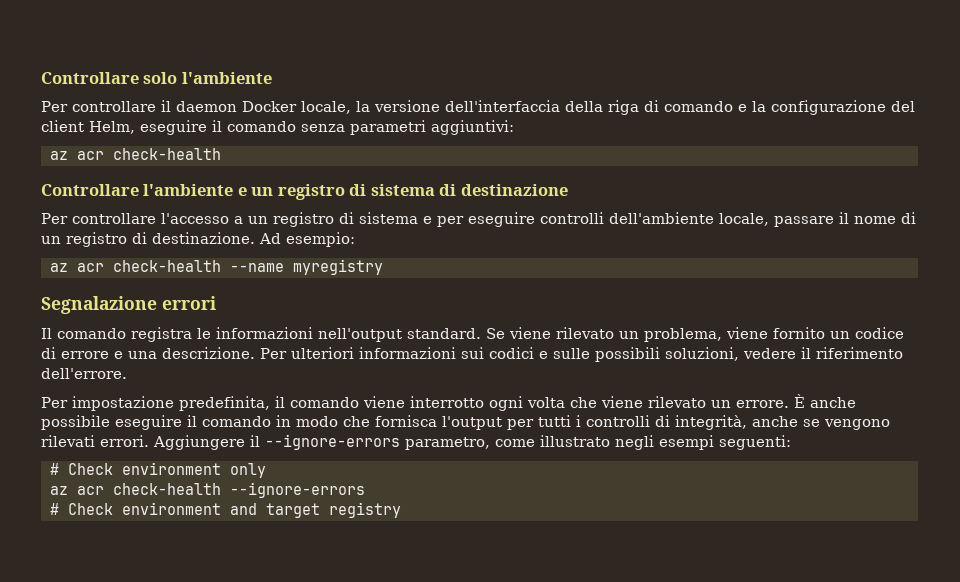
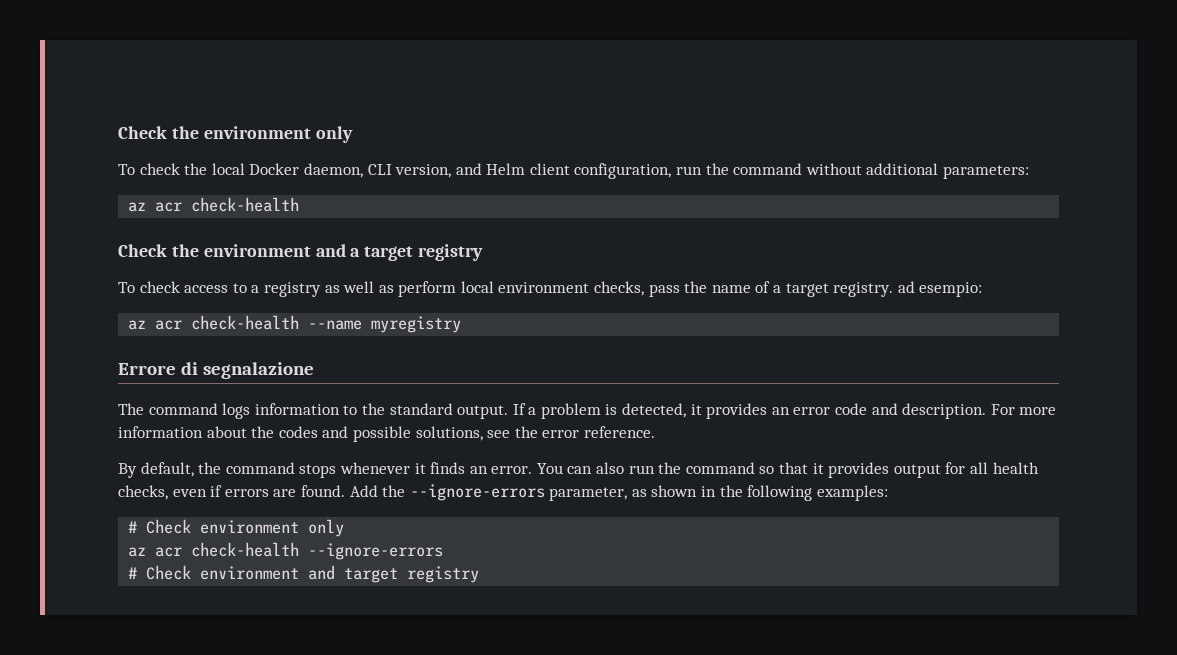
[41,72,272,84] [41,100,915,115] [41,120,514,135] [50,148,221,160] [41,184,568,200] [41,212,916,227] [41,232,281,247] Controllare solo l'ambiente // Per controllare il daemon Docker locale, la versione dell'interfaccia della riga di comando e la configurazione del client Helm, eseguire il comando senza parametri aggiuntivi: // az acr check-health // Controllare l'ambiente e un registro di sistema di destinazione // Per controllare l'accesso a un registro di sistema e per eseguire controlli dell'ambiente locale, passare il nome di un registro di destinazione. Ad -> [118,126,353,143] [118,163,1030,179] [128,197,300,212] [118,244,484,261] [118,281,915,297] Check the environment only // To check the local Docker daemon, CLI version, and Helm client configuration, run the command without additional parameters: // az acr check-health // Check the environment and a target registry // To check access to a registry as well as perform local environment checks, pass the name of a target registry. ad
[41,296,216,314] [41,327,904,342] [41,347,903,362] [41,368,127,379] [41,394,856,411] [41,415,890,430] [41,434,791,450] Segnalazione errori // Il comando registra le informazioni nell'output standard. Se viene rilevato un problema, viene fornito un codice di errore e una descrizione. Per ulteriori informazioni sui codici e sulle possibili soluzioni, vedere il riferimento dell'errore. // Per impostazione predefinita, il comando viene interrotto ogni volta che viene rilevato un errore. È anche possibile eseguire il comando in modo che fornisca l'output per tutti i controlli di integrità, anche se vengono rilevati errori. Aggiungere il --ignore-errors parametro, come illustrato negli esempi seguenti: -> [118,362,314,379] [118,403,1057,419] [118,426,655,442] [118,462,1039,478] [118,484,888,501] Errore di segnalazione // The command logs information to the standard output. If a problem is detected, it provides an error code and description. For more information about the codes and possible solutions, see the error reference. // By default, the command stops whenever it finds an error. You can also run the command so that it provides output for all health checks, even if errors are found. Add the --ignore-errors parameter, as shown in the following examples:

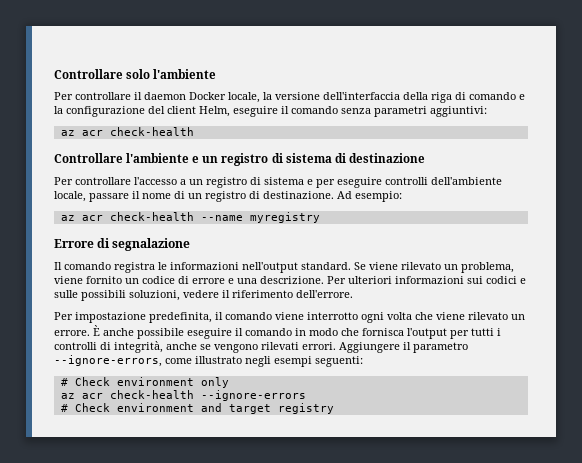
[118,126,353,143] [118,163,1030,179] [128,197,300,212] [118,244,484,261] [118,281,915,297] Check the environment only // To check the local Docker daemon, CLI version, and Helm client configuration, run the command without additional parameters: // az acr check-health // Check the environment and a target registry // To check access to a registry as well as perform local environment checks, pass the name of a target registry. ad -> [54,69,217,79] [54,92,525,103] [54,106,487,117] [60,127,194,136] [54,153,425,166] [54,177,502,188] [54,191,352,202] Controllare solo l'ambiente // Per controllare il daemon Docker locale, la versione dell'interfaccia della riga di comando e la configurazione del client Helm, eseguire il comando senza parametri aggiuntivi: // az acr check-health // Controllare l'ambiente e un registro di sistema di destinazione // Per controllare l'accesso a un registro di sistema e per eseguire controlli dell'ambiente locale, passare il nome di un registro di destinazione. Ad
[118,403,1057,419] [118,426,655,442] [118,462,1039,478] [118,484,888,501] The command logs information to the standard output. If a problem is detected, it provides an error code and description. For more information about the codes and possible solutions, see the error reference. // By default, the command stops whenever it finds an error. You can also run the command so that it provides output for all health checks, even if errors are found. Add the --ignore-errors parameter, as shown in the following examples: -> [54,262,514,273] [54,276,526,284] [54,290,353,301] [54,312,525,323] [54,325,501,339] [54,341,468,353] [54,355,363,367] Il comando registra le informazioni nell'output standard. Se viene rilevato un problema, viene fornito un codice di errore e una descrizione. Per ulteriori informazioni sui codici e sulle possibili soluzioni, vedere il riferimento dell'errore. // Per impostazione predefinita, il comando viene interrotto ogni volta che viene rilevato un errore. È anche possibile eseguire il comando in modo che fornisca l'output per tutti i controlli di integrità, anche se vengono rilevati errori. Aggiungere il parametro --ignore-errors, come illustrato negli esempi seguenti:

